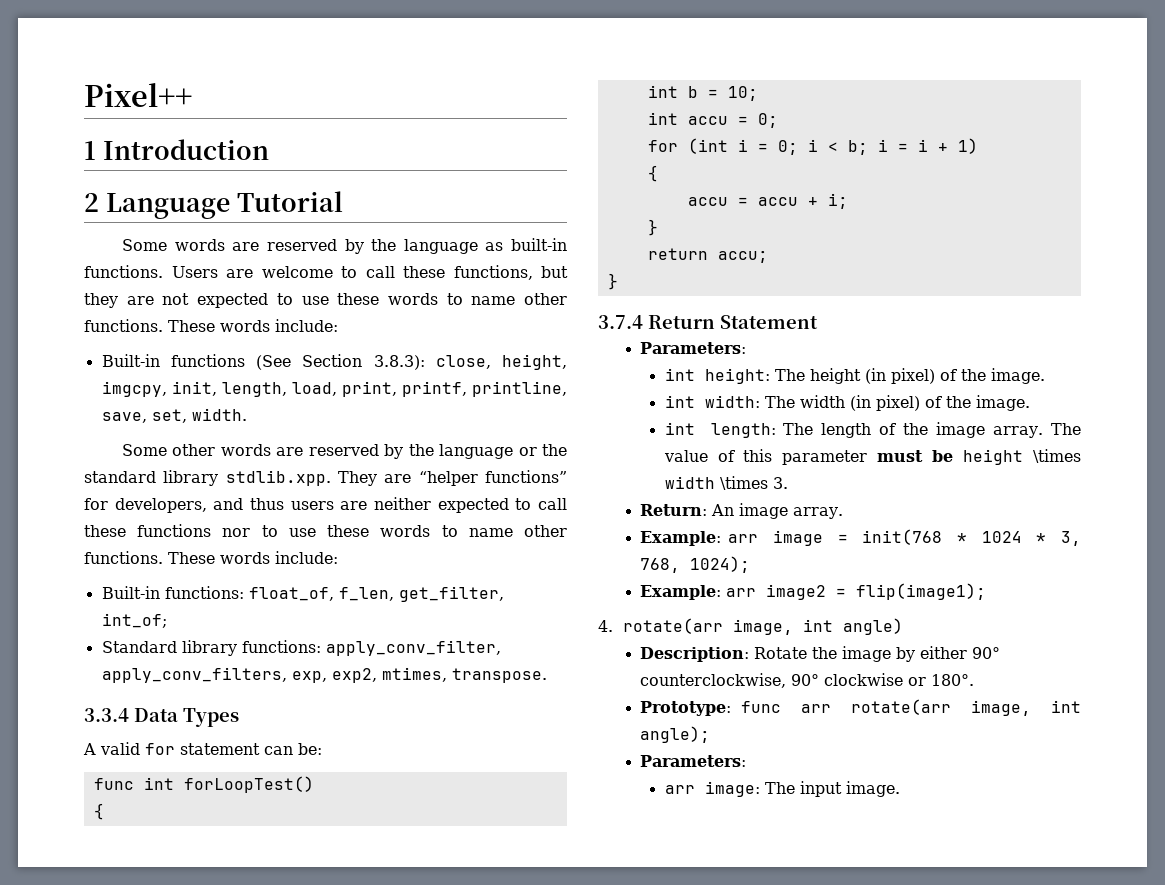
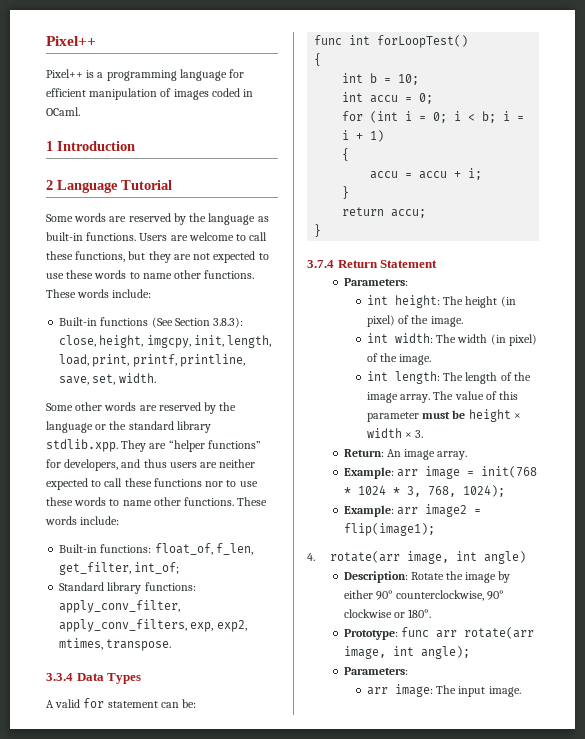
[84,83,192,107] Pixel++ -> [46,36,96,46] [46,69,245,81] [46,88,254,100] [46,107,80,116] Pixel++ // Pixel++ is a programming language for efficient manipulation of images coded in OCaml.
[1033,449,1081,463] [664,476,768,490] \times width \times -> [513,413,521,419] [366,428,413,438] × width ×

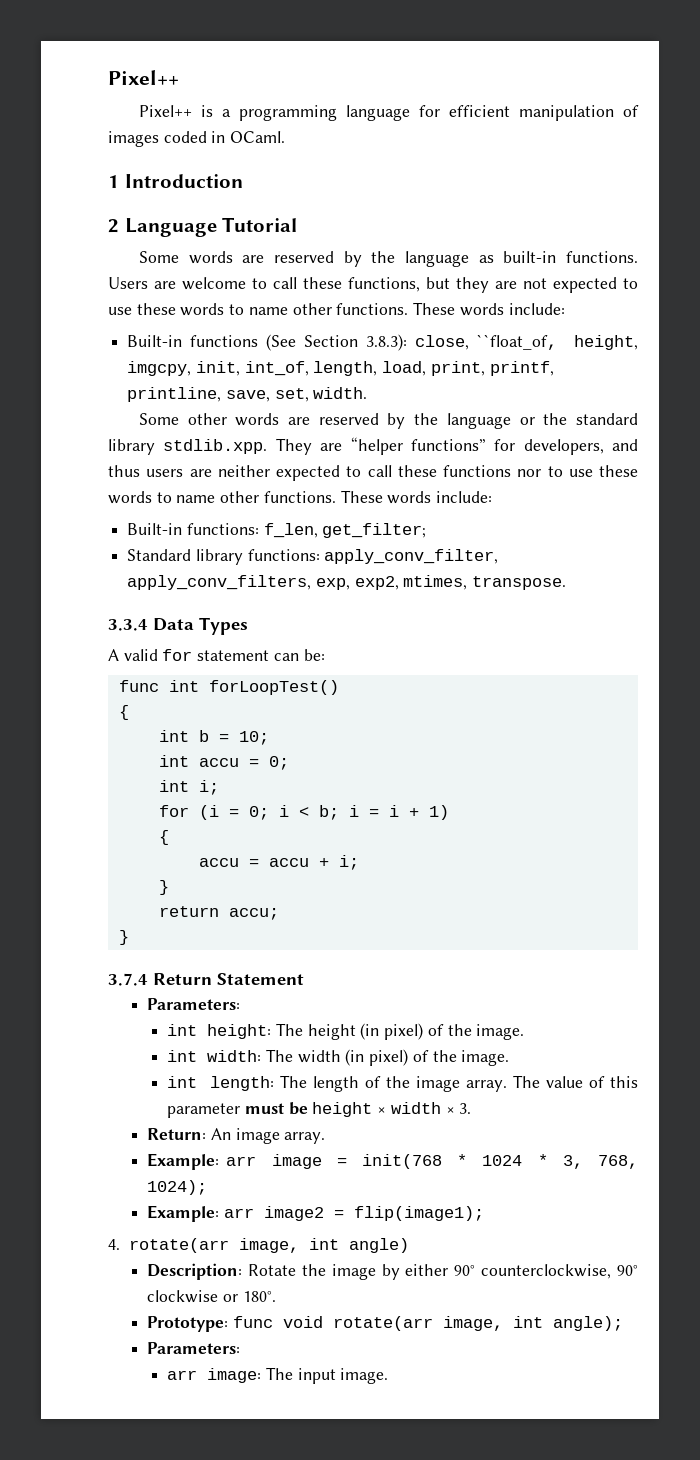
(97, 341) none -> [476,334,558,350] ``float_of,
(224, 341) none -> [244,361,309,376] int_of,
[154,543,253,555] [59,562,180,575] float_of, f_len, get_filter, int_of; -> [263,523,427,538] f_len, get_filter;
[342,111,413,123] // for (int i -> [158,780,219,795] [158,805,219,820] // int i; // for (i
[435,630,457,638] arr -> [283,1316,324,1328] void

